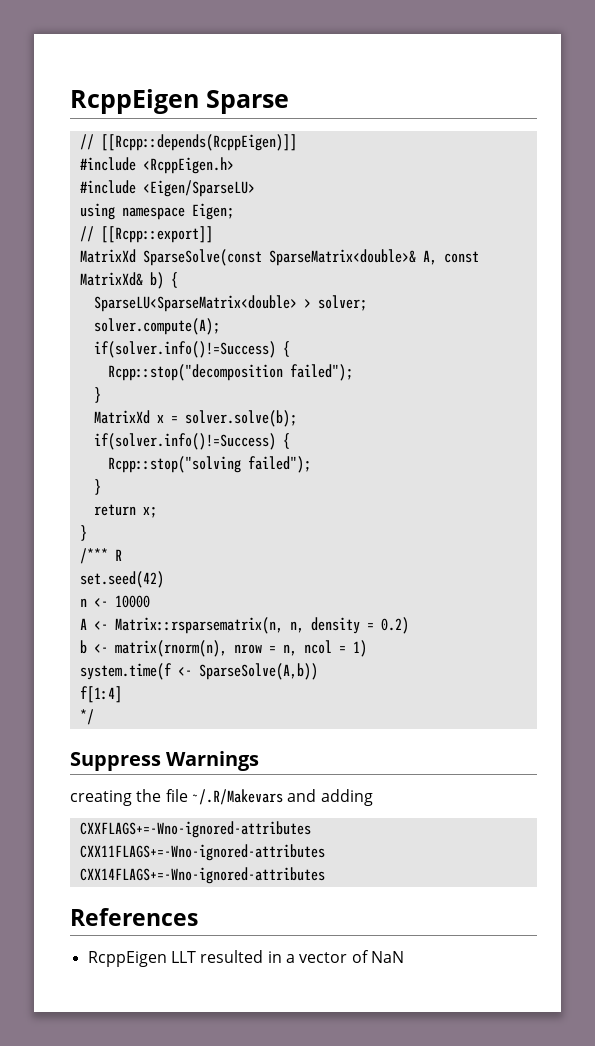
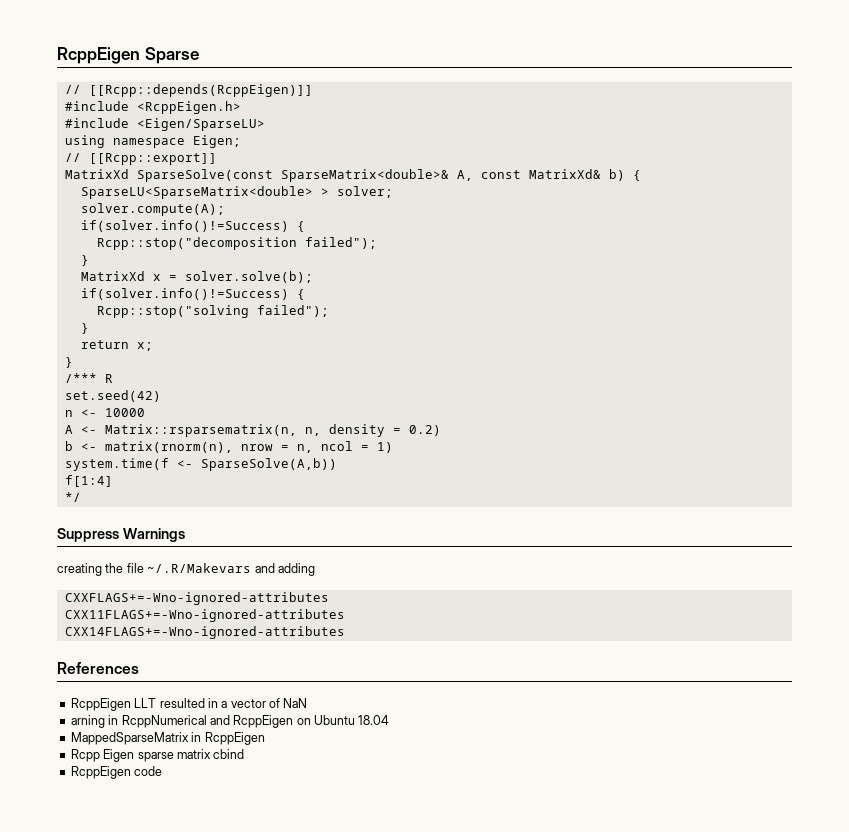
(404, 957) none -> [70,715,390,728] [70,732,265,745] [70,749,245,762] [70,766,163,779] // arning in RcppNumerical and RcppEigen on Ubuntu 18.04 // MappedSparseMatrix in RcppEigen // Rcpp Eigen sparse matrix cbind // RcppEigen code

